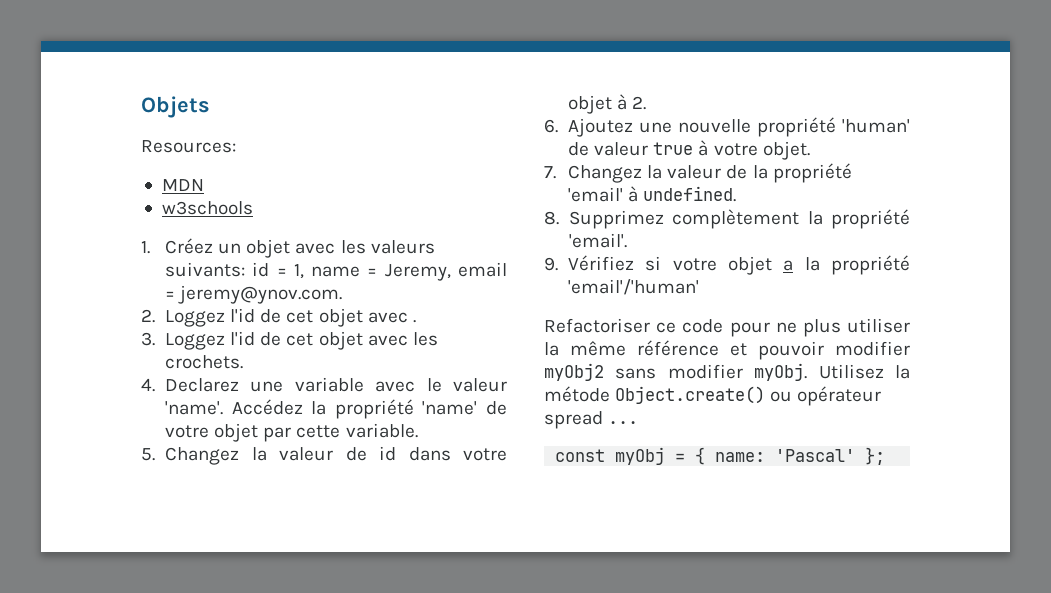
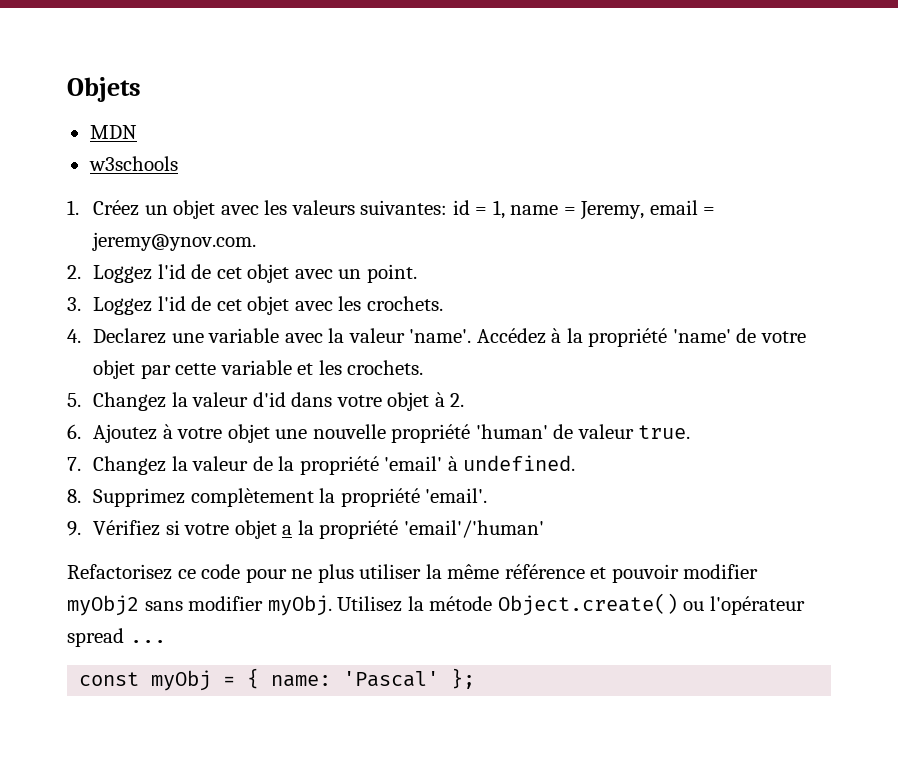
[141,140,236,153] // Resources: -> (141, 89) none
[165,262,246,277] suivants: -> [360,200,448,215] suivantes:
[412,320,416,323] . -> [338,264,417,283] un point.
[426,378,442,392] le -> [328,328,345,343] la
(303, 407) none -> [551,328,562,343] à
[345,423,418,438] variable. -> [220,360,424,375] variable et les crochets.
[345,446,397,461] de id -> [252,392,286,407] d'id
(634, 127) none -> [162,424,270,443] à votre objet
[653,140,810,160] true à votre objet. -> [638,425,691,439] true.
[544,318,650,333] Refactoriser -> [67,564,172,580] Refactorisez
[797,386,882,406] opérateur -> [709,596,805,615] l'opérateur

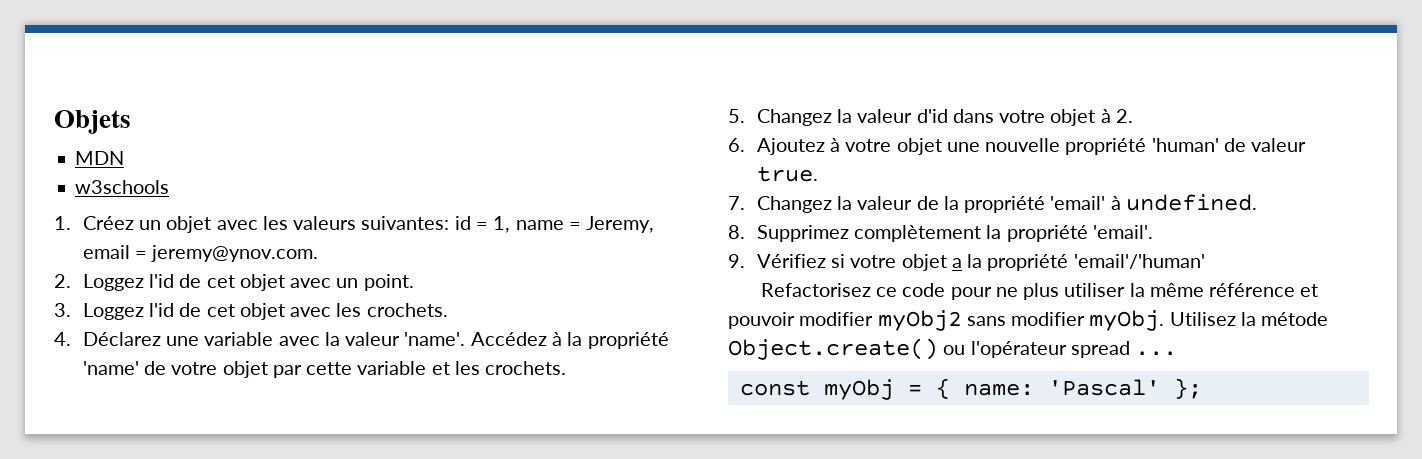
[92,328,166,344] Declarez -> [82,332,161,346] Déclarez

